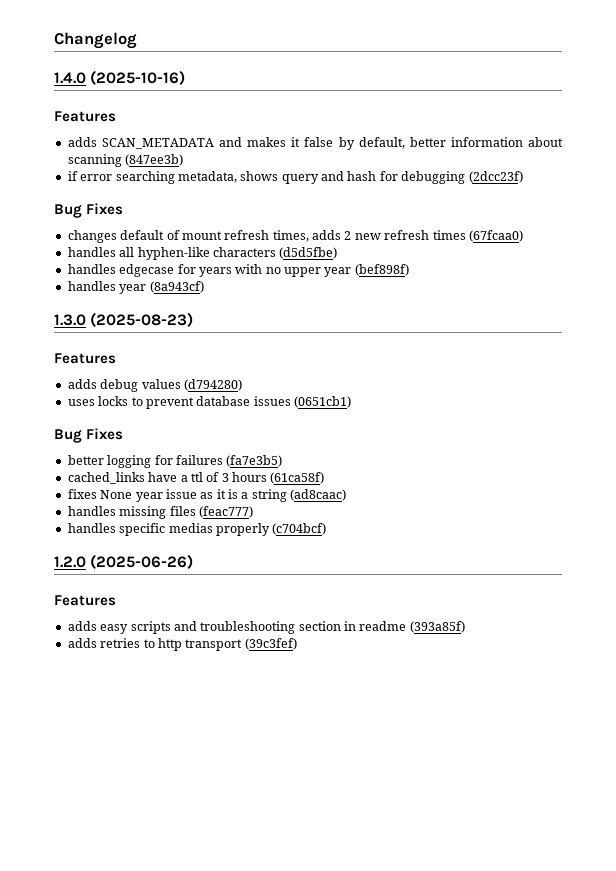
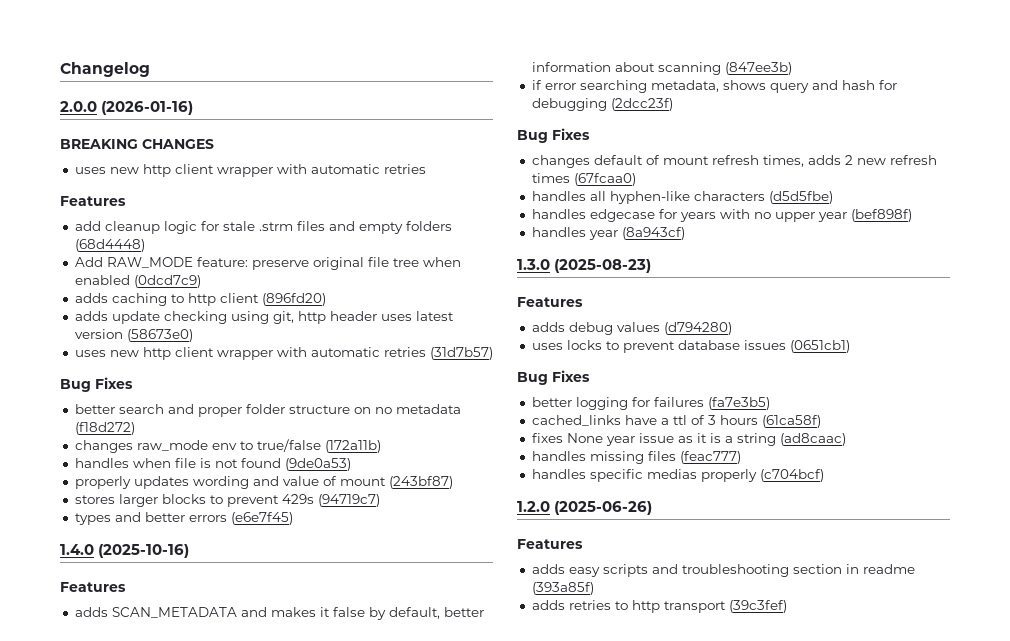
(137, 40) none -> [60,101,194,115] [60,139,214,149] [74,164,426,177] [60,196,126,206] [74,221,452,234] [74,239,145,252] [74,257,461,270] [74,275,201,288] [74,293,326,306] [74,311,454,324] [74,329,193,342] [74,347,493,360] [60,377,133,392] [74,404,461,417] [74,422,135,435] [74,439,381,453] [74,458,351,471] [74,476,453,489] [74,494,380,507] [74,512,293,525] // 2.0.0 (2026-01-16) // BREAKING CHANGES // uses new http client wrapper with automatic retries // Features // add cleanup logic for stale .strm files and empty folders (68d4448) // Add RAW_MODE feature: preserve original file tree when enabled (0dcd7c9) // adds caching to http client (896fd20) // adds update checking using git, http header uses latest version (58673e0) // uses new http client wrapper with automatic retries (31d7b57) // Bug Fixes // better search and proper folder structure on no metadata (f18d272) // changes raw_mode env to true/false (172a11b) // handles when file is not found (9de0a53) // properly updates wording and value of mount (243bf87) // stores larger blocks to prevent 429s (94719c7) // types and better errors (e6e7f45)

